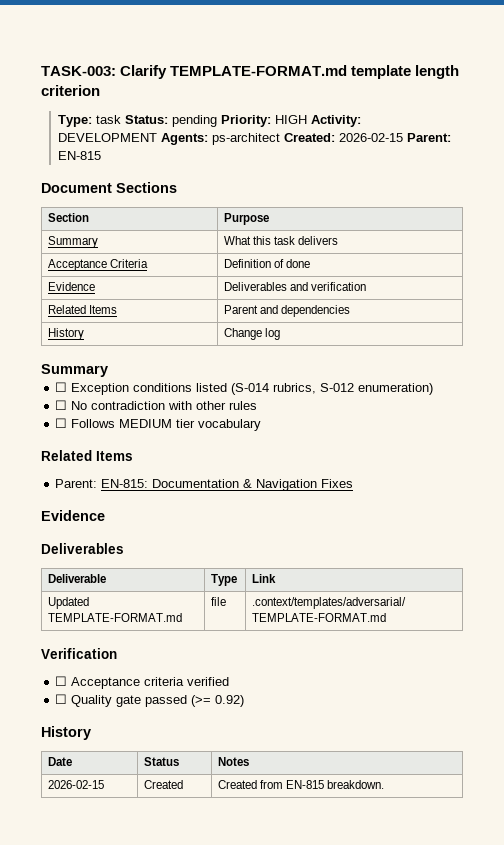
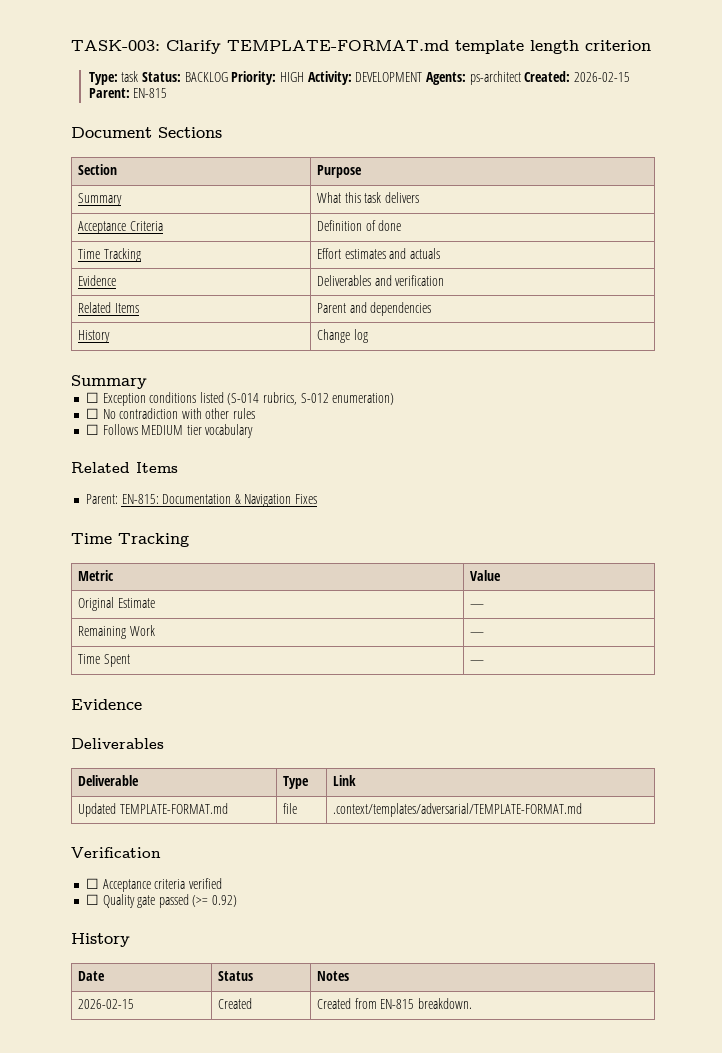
[172,115,218,127] pending -> [184,72,228,82] BACKLOG
(311, 263) none -> [77,248,141,262] [316,248,440,259] // Time Tracking | Effort estimates and actuals
(354, 483) none -> [71,533,189,547] [77,570,113,581] [469,570,501,581] [77,597,155,611] [469,604,484,608] [77,625,155,639] [469,632,484,636] [77,654,130,667] [469,660,484,664] // Time Tracking // Metric | Value // Original Estimate | — // Remaining Work | — // Time Spent | —

